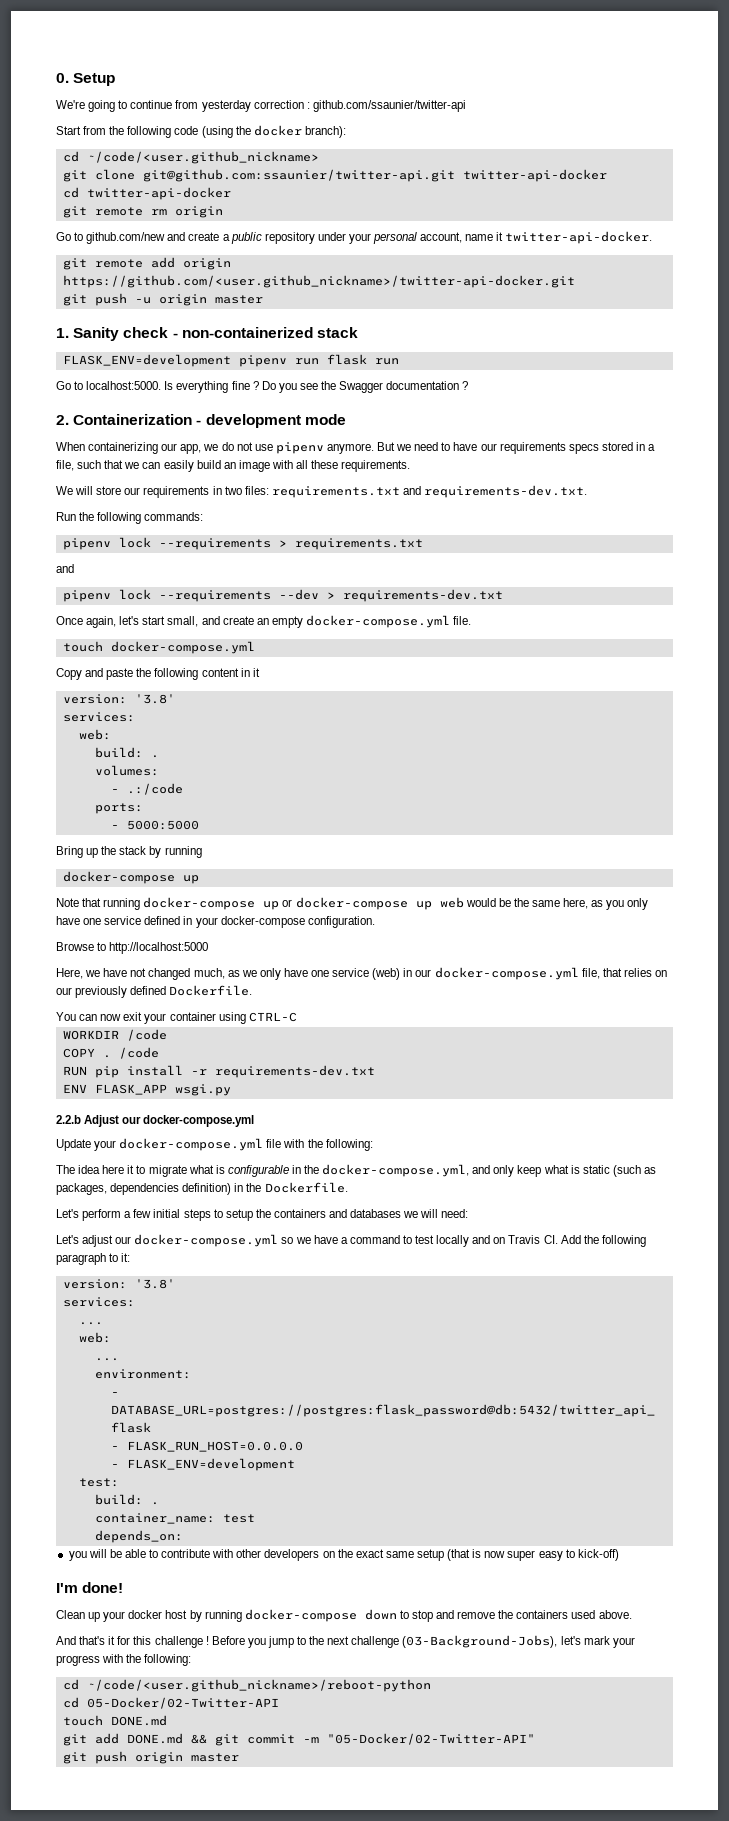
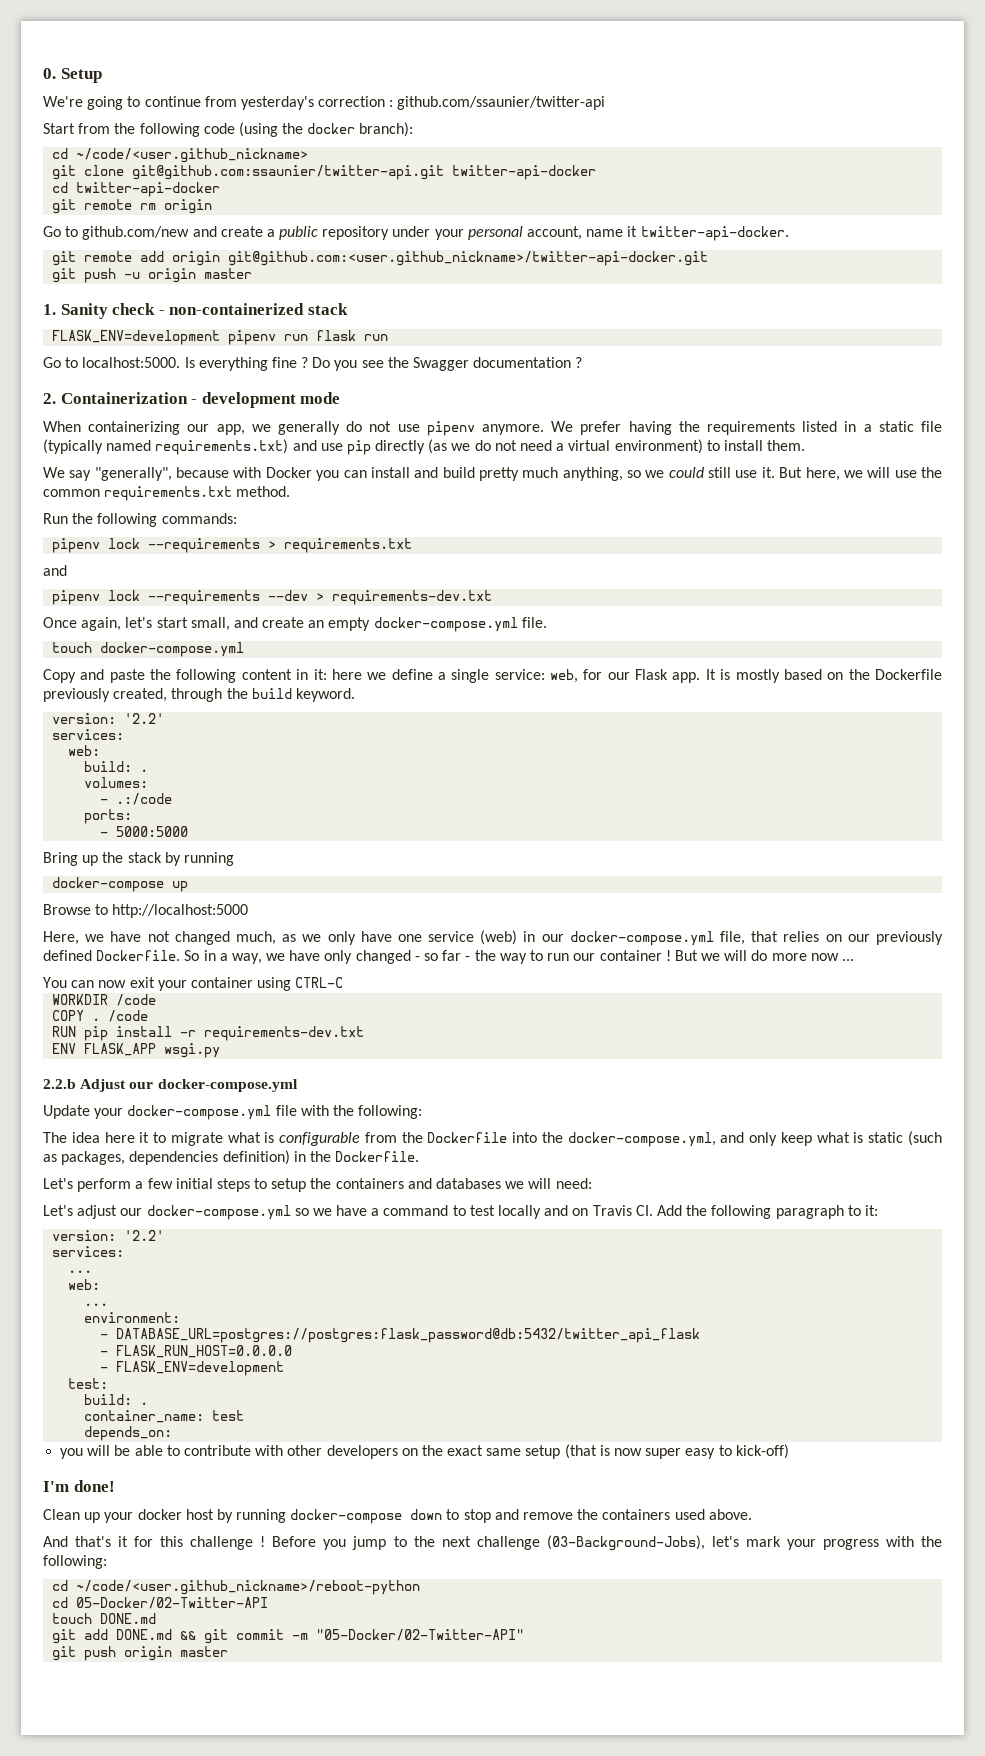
[201,100,251,112] yesterday -> [240,96,314,110] yesterday's
[62,275,575,288] https://github.com/<user.github_nickname>/twitter-api-docker.git -> [228,251,709,266] git@github.com:<user.github_nickname>/twitter-api-docker.git
(219, 447) none -> [277,421,340,435] generally
[377,442,656,454] [56,460,411,472] [56,485,588,498] But we need to have our requirements specs stored in a file, such that we can easily build an image with all these requirements. // We will store our requirements in two files: requirements.txt and requirements-dev.txt. -> [551,421,943,435] [43,439,806,455] [43,467,943,481] [43,486,291,501] We prefer having the requirements listed in a static file (typically named requirements.txt) and use pip directly (as we do not need a virtual environment) to install them. // We say "generally", because with Docker you can install and build pretty much anything, so we could still use it. But here, we will use the common requirements.txt method.
[252,668,260,677] [62,694,175,704] it // version: '3.8' -> [313,669,943,683] [43,688,355,702] [52,713,165,724] it: here we define a single service: web, for our Flask app. It is mostly based on the Dockerfile previously created, through the build keyword. // version: '2.2'
[56,897,649,910] [56,916,375,928] // Note that running docker-compose up or docker-compose up web would be the same here, as you only have one service defined in your docker-compose configuration. -> (189, 886) none
(253, 990) none -> [184,950,854,964] So in a way, we have only changed - so far - the way to run our container ! But we will do more now ...
[291,1165,301,1174] in -> [364,1132,538,1143] from the Dockerfile into
[134,1279,175,1289] '3.8' -> [124,1230,165,1241] '2.2'

